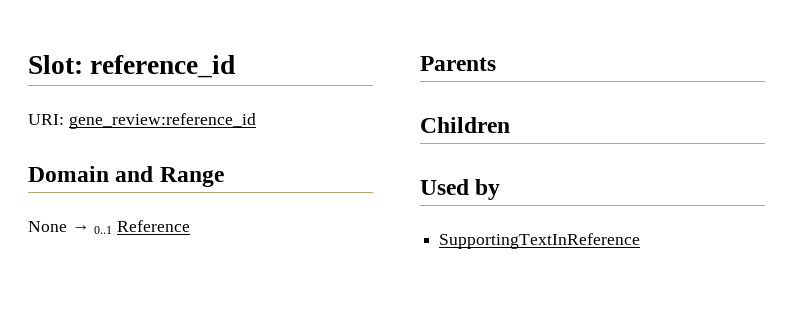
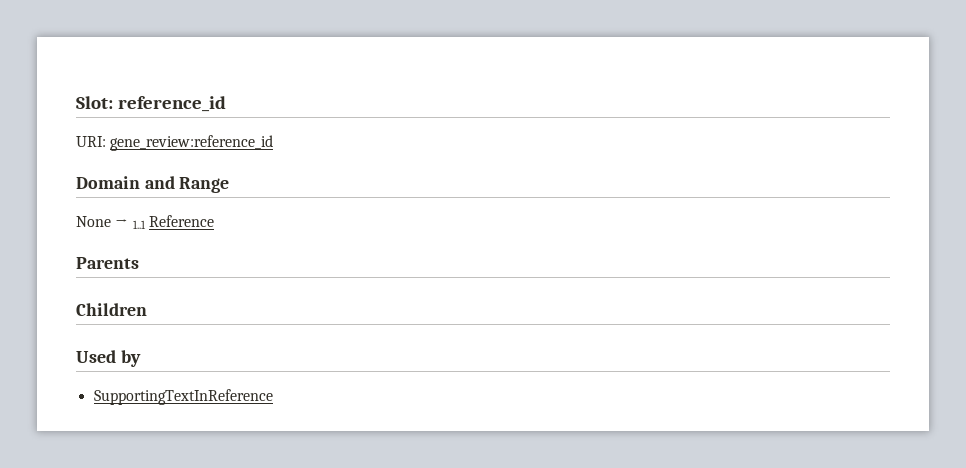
[94,226,113,234] 0..1 -> [132,220,146,229] 1..1

